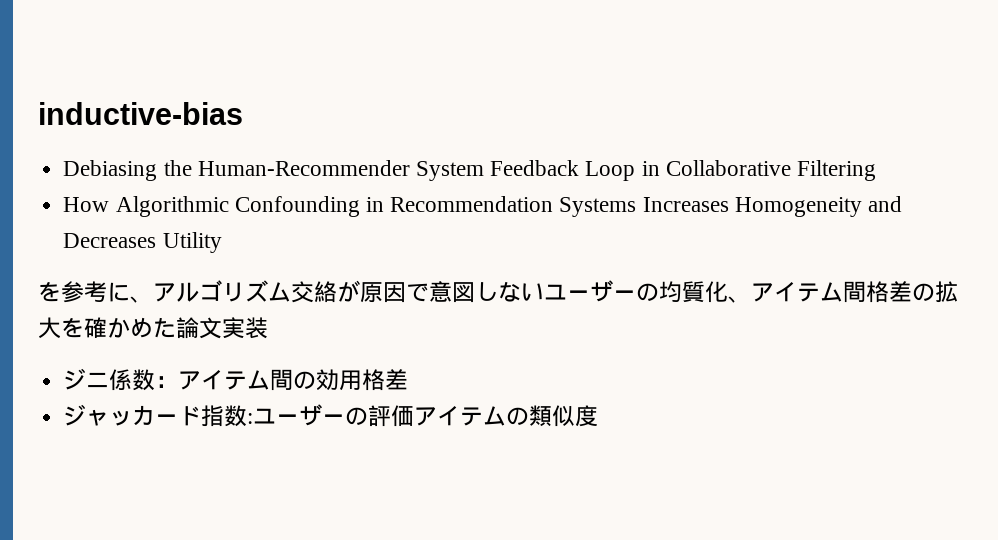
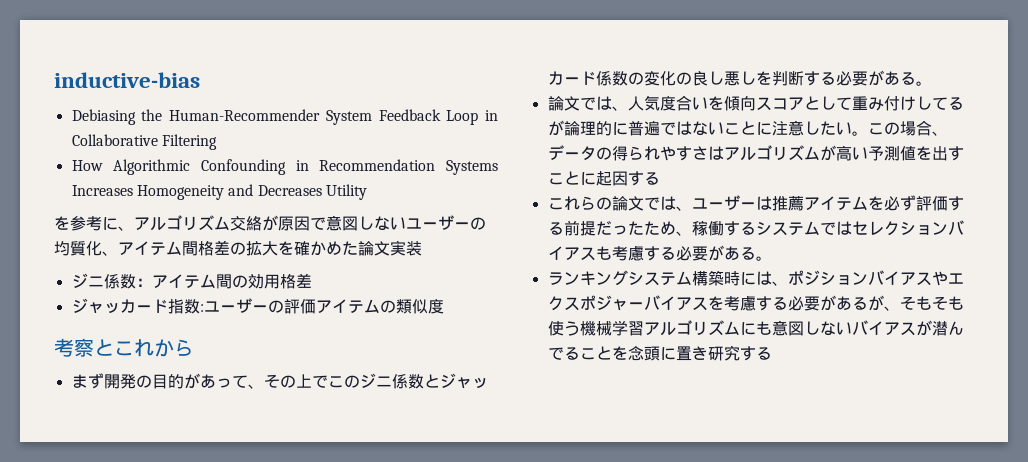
(599, 416) none -> [54,338,194,357] [71,373,488,389] [547,70,932,86] [547,95,964,111] [547,120,948,136] [547,145,964,161] [547,171,660,186] [547,195,964,211] [547,220,964,236] [547,245,772,261] [547,270,964,286] [547,295,964,311] [547,320,964,336] [547,345,772,361] // 考察とこれから // まず開発の目的があって、その上でこのジニ係数とジャッカード係数の変化の良し悪しを判断する必要がある。 // 論文では、人気度合いを傾向スコアとして重み付けしてるが論理的に普遍ではないことに注意したい。この場合、データの得られやすさはアルゴリズムが高い予測値を出すことに起因する // これらの論文では、ユーザーは推薦アイテムを必ず評価する前提だったため、稼働するシステムではセレクションバイアスも考慮する必要がある。 // ランキングシステム構築時には、ポジションバイアスやエクスポジャーバイアスを考慮する必要があるが、そもそも使う機械学習アルゴリズムにも意図しないバイアスが潜んでることを念頭に置き研究する

